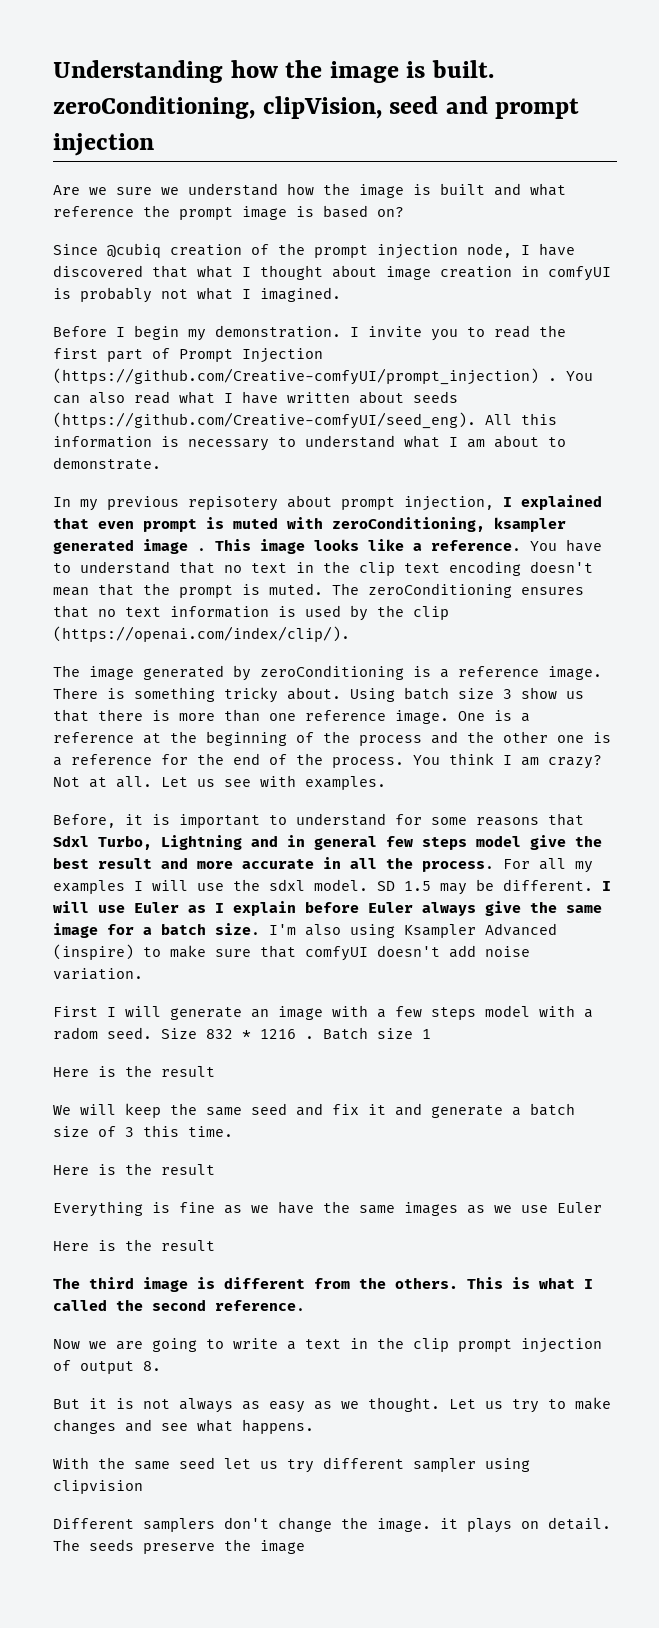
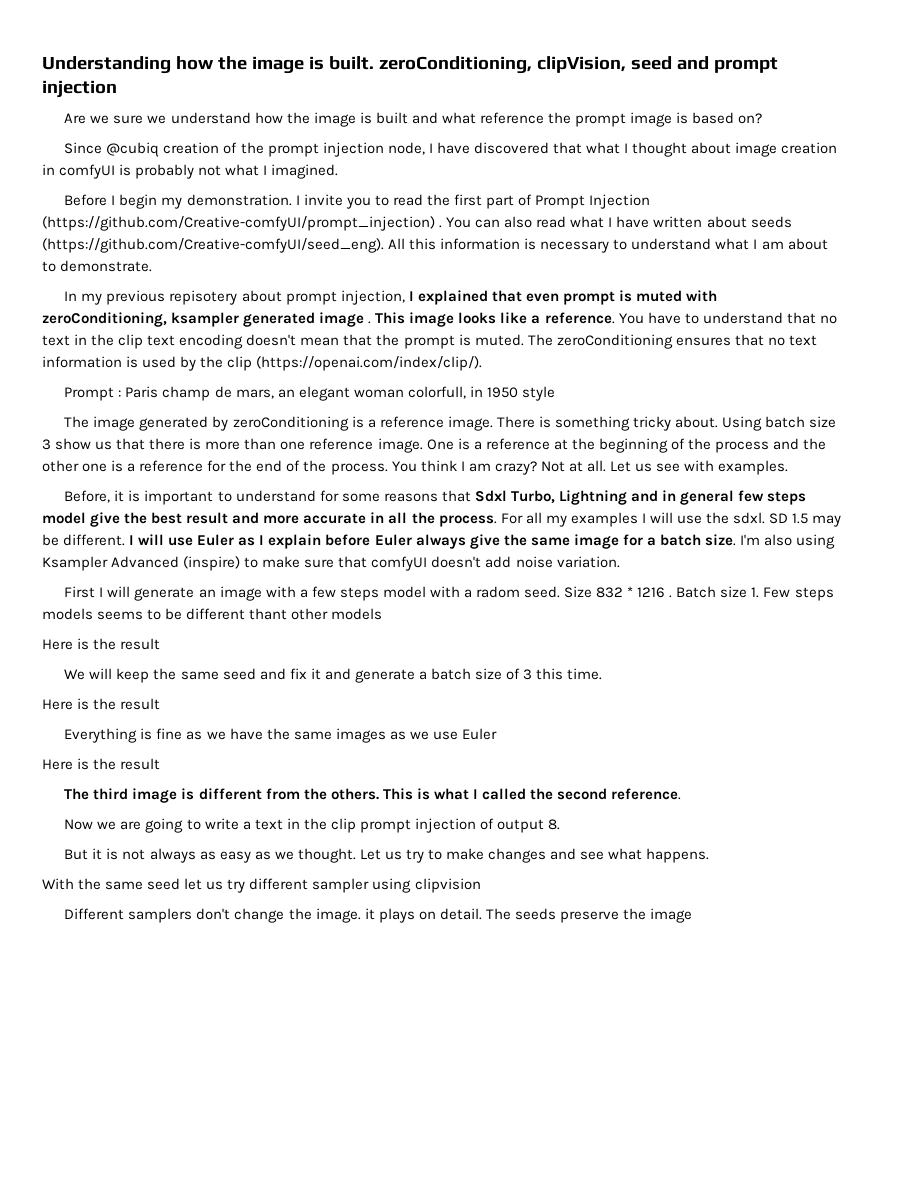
(350, 634) none -> [64,386,555,401] // Prompt : Paris champ de mars, an elegant woman colorfull, in 1950 style
[269,879,368,891] sdxl model. -> [732,512,765,524] sdxl.
[422,1029,431,1039] 1 -> [751,587,834,601] [42,608,383,620] 1. Few steps models seems to be different thant other models

